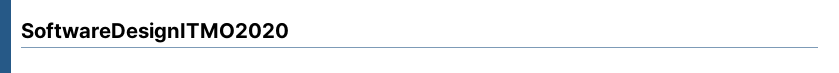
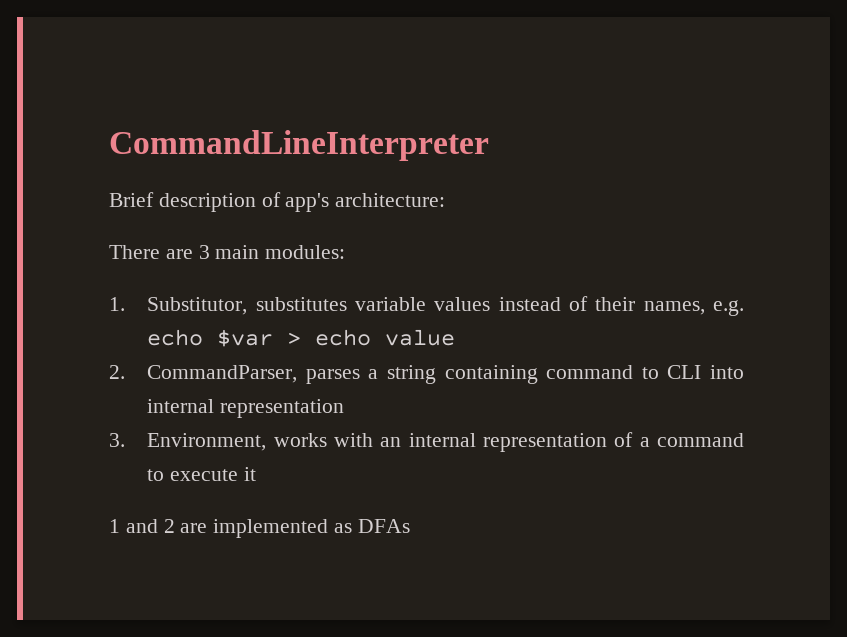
[21,22,289,43] SoftwareDesignITMO2020 -> [109,130,489,161] [109,192,446,212] [109,245,346,259] [109,296,744,316] [147,329,456,347] [109,365,744,384] [147,399,345,418] [109,432,744,452] [147,467,256,481] [109,519,410,538] CommandLineInterpreter // Brief description of app's architecture: // There are 3 main modules: // 1. Substitutor, substitutes variable values instead of their names, e.g. echo $var > echo value // 2. CommandParser, parses a string containing command to CLI into internal representation // 3. Environment, works with an internal representation of a command to execute it // 1 and 2 are implemented as DFAs

